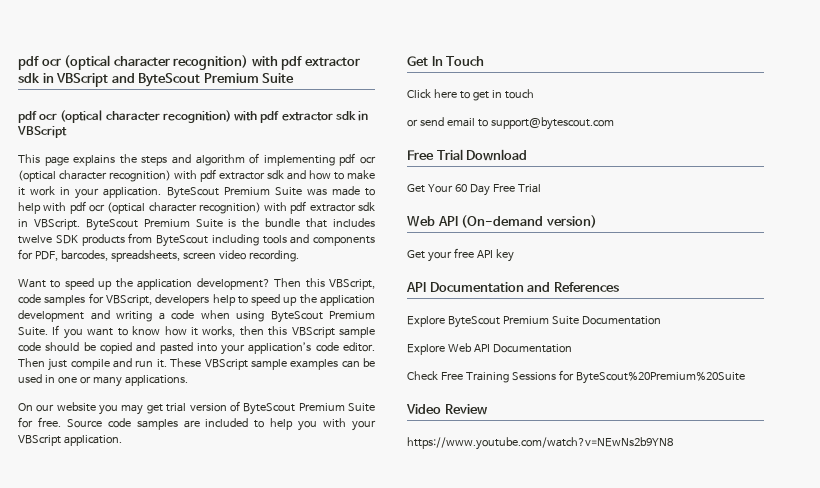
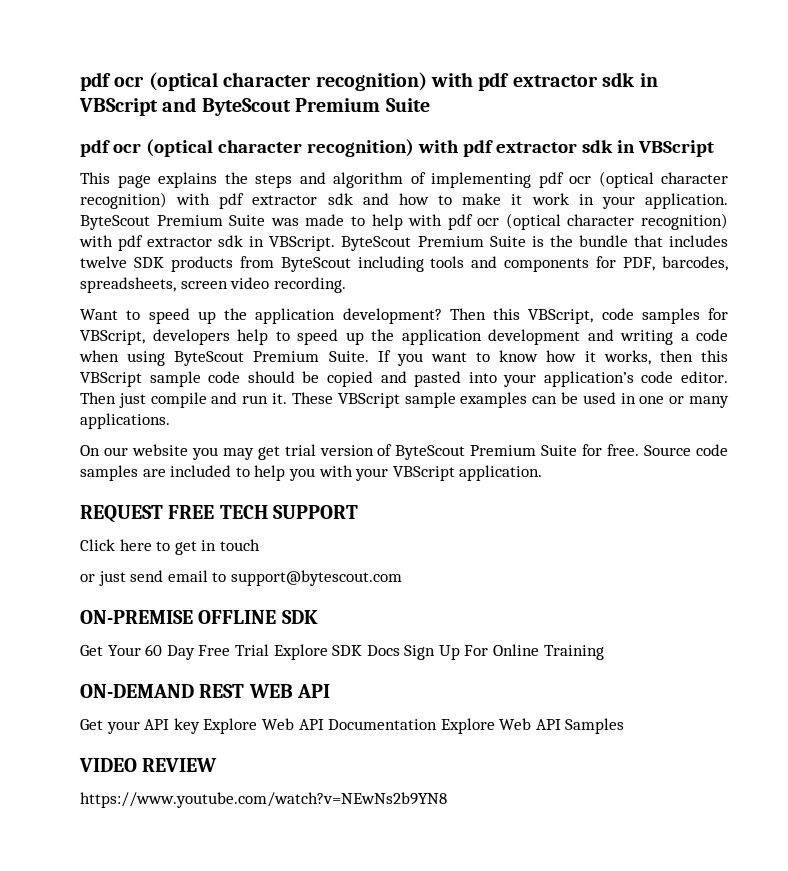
[407,56,485,66] Get In Touch -> [80,505,359,523] REQUEST FREE TECH SUPPORT
(418, 123) none -> [98,571,126,586] just
[407,149,528,161] Free Trial Download -> [80,610,318,624] ON-PREMISE OFFLINE SDK
[407,215,597,228] // Web API (On-demand version) -> [273,644,604,660] [80,684,331,698] Explore SDK Docs Sign Up For Online Training // ON-DEMAND REST WEB API
[453,248,474,258] free -> (140, 727) none
[406,282,619,292] [407,316,661,328] [407,343,572,355] [407,370,745,384] [406,404,488,415] // API Documentation and References // Explore ByteScout Premium Suite Documentation // Explore Web API Documentation // Check Free Training Sessions for ByteScout%20Premium%20Suite // Video Review -> [203,718,625,734] [79,758,218,772] Explore Web API Documentation Explore Web API Samples // VIDEO REVIEW

